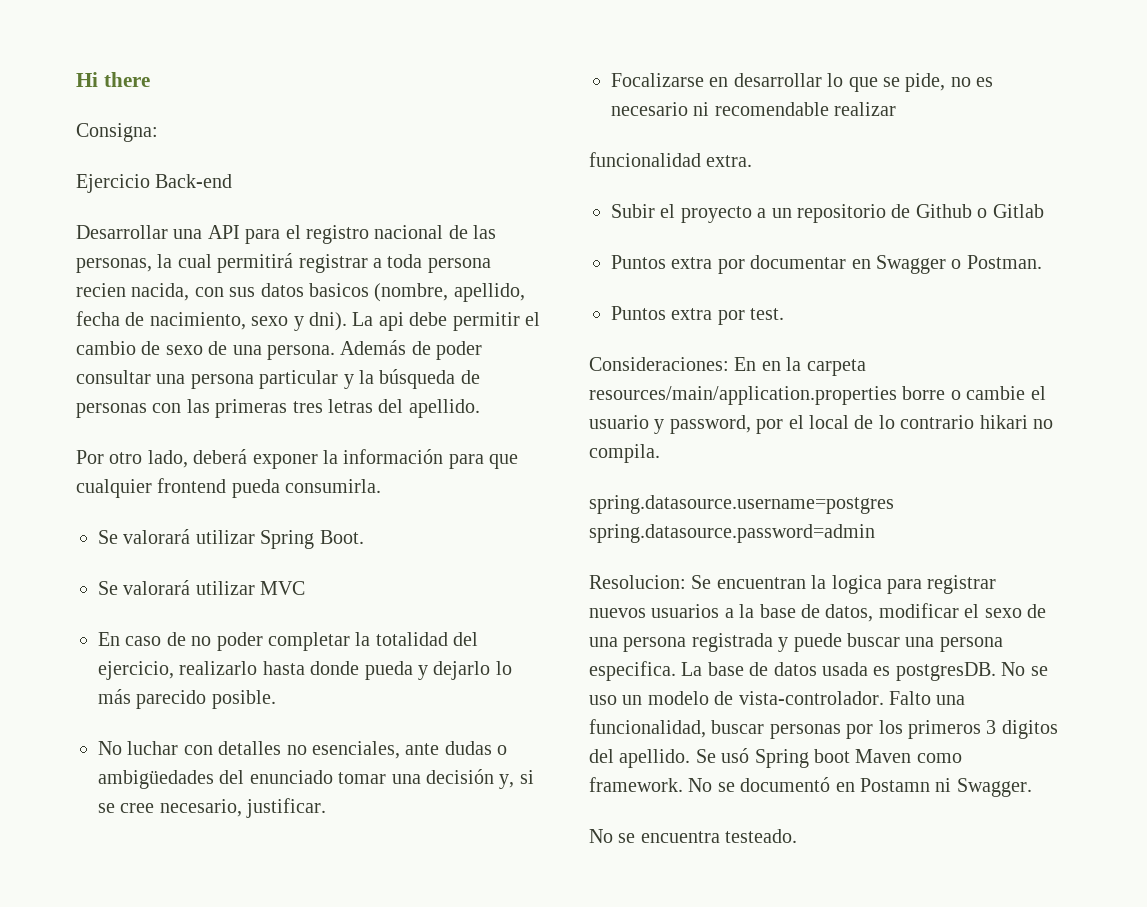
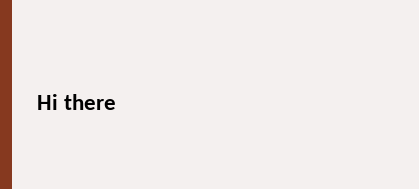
[76,123,158,142] [76,174,233,193] [76,225,497,244] [76,253,491,273] [76,283,525,302] [76,311,540,331] [76,340,483,360] [76,369,480,389] [76,399,480,418] [76,449,519,469] [76,478,382,498] [98,529,364,549] [98,580,306,595] [98,632,479,651] [98,661,512,680] [98,689,276,709] [98,741,508,759] [98,769,534,789] [98,798,327,818] [611,73,994,92] [611,102,897,116] [589,152,753,167] [611,204,1044,223] [611,255,1042,274] [611,306,785,325] [589,357,866,376] [589,386,1046,405] [589,415,1053,434] [589,444,660,463] [589,495,894,514] [589,524,875,543] [589,575,997,594] [589,603,1046,622] [589,633,1003,652] [589,661,1048,681] [589,691,966,705] [589,719,1058,739] [589,748,962,768] [589,777,1032,797] [589,829,798,843] // Consigna: // Ejercicio Back-end // Desarrollar una API para el registro nacional de las personas, la cual permitirá registrar a toda persona recien nacida, con sus datos basicos (nombre, apellido, fecha de nacimiento, sexo y dni). La api debe permitir el cambio de sexo de una persona. Además de poder consultar una persona particular y la búsqueda de personas con las primeras tres letras del apellido. // Por otro lado, deberá exponer la información para que cualquier frontend pueda consumirla. // Se valorará utilizar Spring Boot. // Se valorará utilizar MVC // En caso de no poder completar la totalidad del ejercicio, realizarlo hasta donde pueda y dejarlo lo más parecido posible. // No luchar con detalles no esenciales, ante dudas o ambigüedades del enunciado tomar una decisión y, si se cree necesario, justificar. // Focalizarse en desarrollar lo que se pide, no es necesario ni recomendable realizar // funcionalidad extra. // Subir el proyecto a un repositorio de Github o Gitlab // Puntos extra por documentar en Swagger o Postman. // Puntos extra por test. // Consideraciones: En en la carpeta resources/main/application.properties borre o cambie el usuario y password, por el local de lo contrario hikari no compila. // spring.datasource.username=postgres spring.datasource.password=admin // Resolucion: Se encuentran la logica para registrar nuevos usuarios a la base de datos, modificar el sexo de una persona registrada y puede buscar una persona especifica. La base de datos usada es postgresDB. No se uso un modelo de vista-controlador. Falto una funcionalidad, buscar personas por los primeros 3 digitos del apellido. Se usó Spring boot Maven como framework. No se documentó en Postamn ni Swagger. // No se encuentra testeado. -> (117, 102) none

